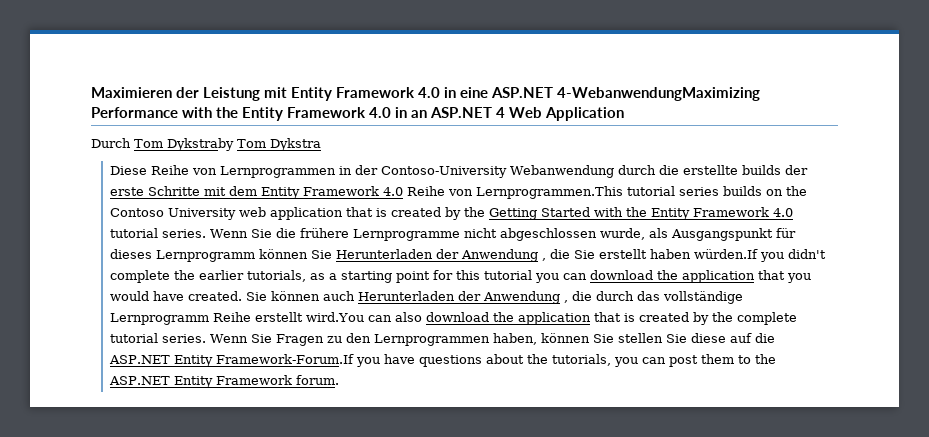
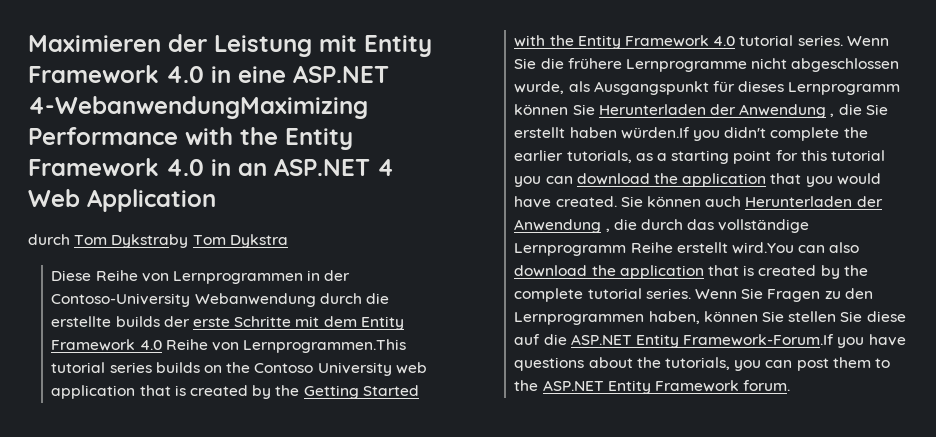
[91,138,131,148] Durch -> [28,234,70,245] durch

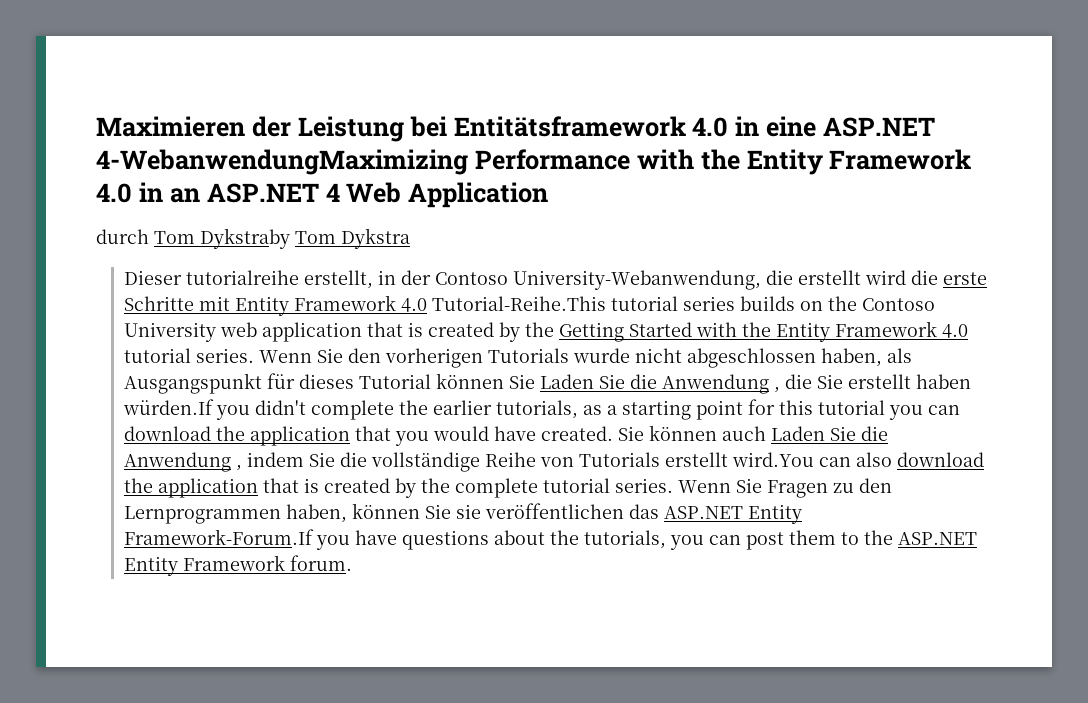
[319,35,432,57] [28,65,159,83] mit Entity Framework -> [409,116,686,137] bei Entitätsframework
[51,270,351,284] [51,293,390,307] [51,316,190,327] Diese Reihe von Lernprogrammen in der Contoso-University Webanwendung durch die erstellte builds der -> [124,270,939,290] Dieser tutorialreihe erstellt, in der Contoso University-Webanwendung, die erstellt wird die
[323,316,404,330] [51,339,407,353] dem Entity Framework 4.0 Reihe von Lernprogrammen.This -> [235,295,607,316] Entity Framework 4.0 Tutorial-Reihe.This
[540,58,748,72] die frühere Lernprogramme -> [348,348,631,368] den vorherigen Tutorials wurde
[514,81,565,94] wurde, -> [821,348,883,367] haben,
[788,82,901,95] [514,104,737,115] Lernprogramm können Sie Herunterladen der -> [359,373,658,389] Tutorial können Sie Laden Sie die
[745,196,883,207] [514,219,810,233] [514,242,673,256] Herunterladen der Anwendung , die durch das vollständige Lernprogramm Reihe -> [771,426,889,441] [124,452,661,472] Laden Sie die Anwendung , indem Sie die vollständige Reihe von Tutorials
[788,311,906,322] [514,334,567,345] stellen Sie diese auf die -> [456,503,660,519] sie veröffentlichen das

